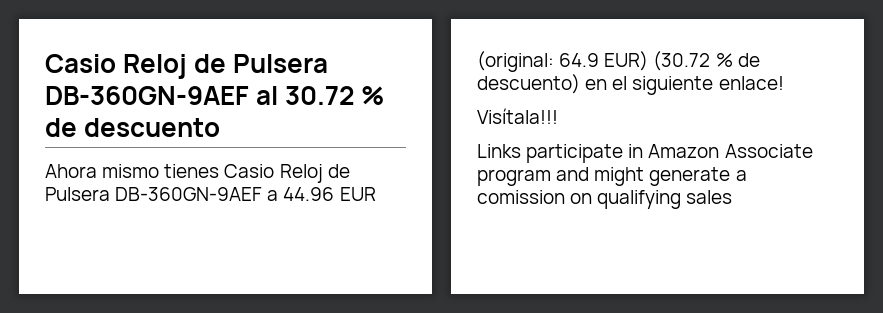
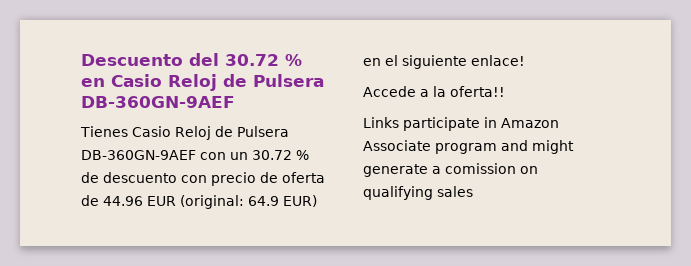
[45,54,329,79] [45,86,385,105] [45,118,221,137] [45,164,350,183] [45,187,279,201] Casio Reloj de Pulsera DB-360GN-9AEF al 30.72 % de descuento // Ahora mismo tienes Casio Reloj de Pulsera DB-360GN-9AEF a -> [81,53,302,66] [81,74,324,91] [81,96,235,108] [80,126,289,140] [81,150,309,160] [81,172,325,186] [81,195,99,206] Descuento del 30.72 % en Casio Reloj de Pulsera DB-360GN-9AEF // Tienes Casio Reloj de Pulsera DB-360GN-9AEF con un 30.72 % de descuento con precio de oferta de
[653,51,760,71] [477,74,580,94] (30.72 % de descuento) -> (317, 201) none
[477,108,558,124] Visítala!!! -> [363,86,505,97] Accede a la oferta!!

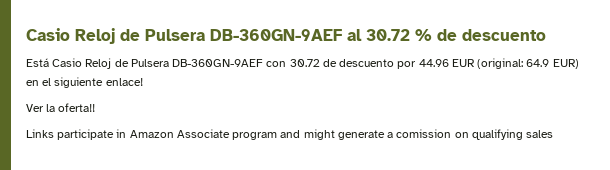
[81,53,302,66] [81,74,324,91] [81,96,235,108] [80,126,128,137] Descuento del 30.72 % en Casio Reloj de Pulsera DB-360GN-9AEF // Tienes -> [26,28,546,44] [26,58,49,67] Casio Reloj de Pulsera DB-360GN-9AEF al 30.72 % de descuento // Está
[230,150,309,160] [81,172,325,186] [81,195,99,206] un 30.72 % de descuento con precio de oferta de -> [289,59,417,69] 30.72 de descuento por
[363,86,429,97] Accede a -> [26,104,44,112] Ver

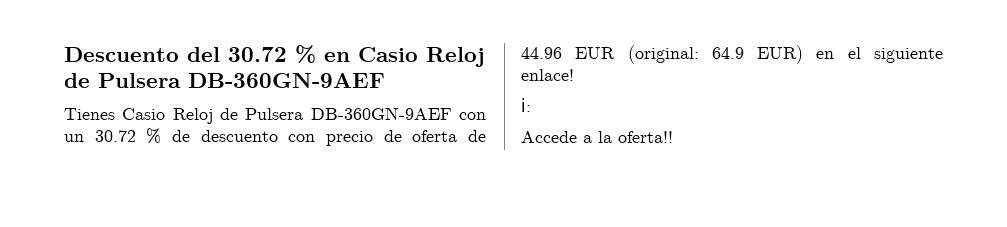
[26,28,546,44] [26,58,49,67] Casio Reloj de Pulsera DB-360GN-9AEF al 30.72 % de descuento // Está -> [64,45,485,67] [64,73,385,88] [64,108,115,120] Descuento del 30.72 % en Casio Reloj de Pulsera DB-360GN-9AEF // Tienes
[289,59,417,69] 30.72 de descuento por -> [64,128,487,146] un 30.72 % de descuento con precio de oferta de
[26,104,44,112] Ver -> [521,98,531,112] [521,131,592,143] ℹ: // Accede a
[26,129,554,140] // Links participate in Amazon Associate program and might generate a comission on qualifying sales -> (673, 137) none

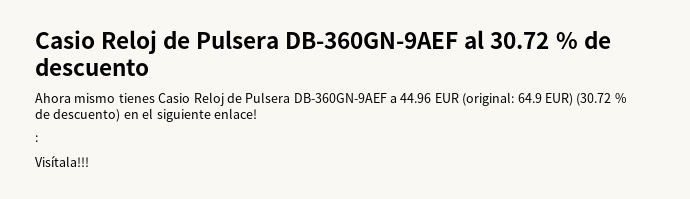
[64,45,485,67] [64,73,385,88] [64,107,487,124] [64,128,487,146] Descuento del 30.72 % en Casio Reloj de Pulsera DB-360GN-9AEF // Tienes Casio Reloj de Pulsera DB-360GN-9AEF con un 30.72 % de descuento con precio de oferta de -> [35,30,611,54] [35,57,149,76] [35,92,397,106] Casio Reloj de Pulsera DB-360GN-9AEF al 30.72 % de descuento // Ahora mismo tienes Casio Reloj de Pulsera DB-360GN-9AEF a
(804, 54) none -> [576,93,627,106] [35,109,121,122] (30.72 % de descuento)
[521,98,531,112] [521,131,673,143] ℹ: // Accede a la oferta!! -> [35,135,38,142] [35,155,89,167] : // Visítala!!!

